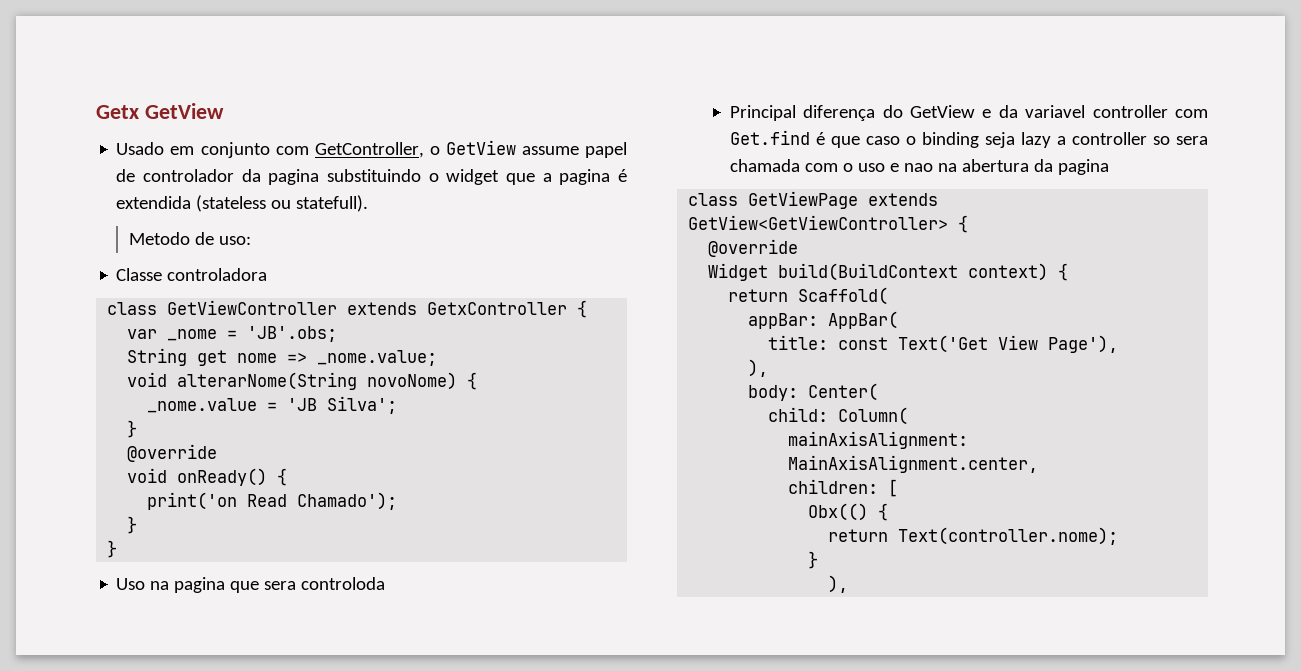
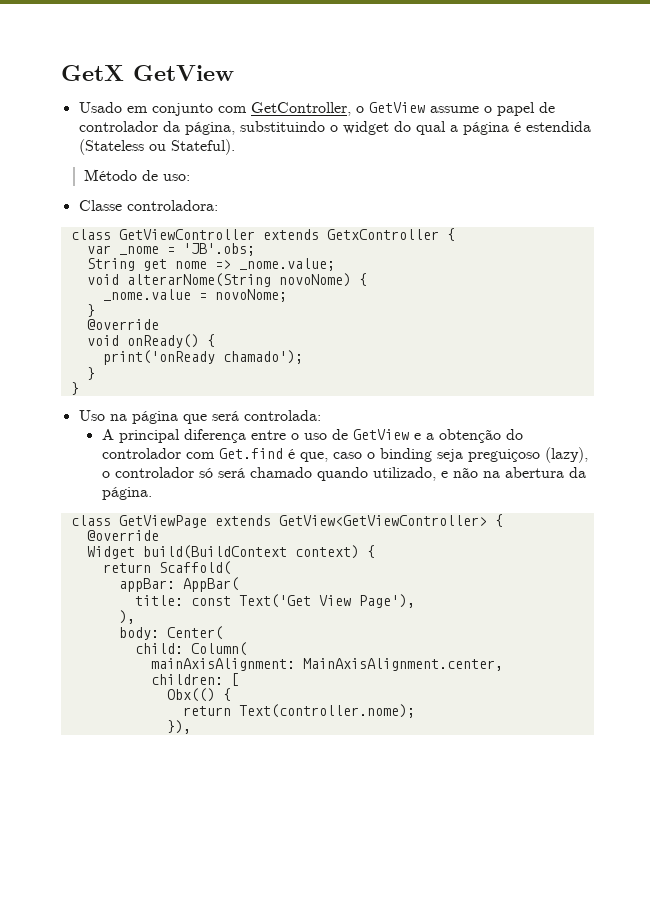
[96,105,139,119] Getx -> [61,65,124,81] GetX
(579, 150) none -> [483,106,492,113] o
[268,169,320,185] pagina -> [184,122,235,135] página,
[506,169,627,185] [116,195,369,212] [128,232,190,245] que a pagina é extendida (stateless ou statefull). // Metodo -> [393,121,591,135] [78,139,235,155] [83,169,137,181] do qual a página é estendida (Stateless ou Stateful). // Método
[167,268,268,281] controladora -> [126,200,218,211] controladora:
[287,396,398,414] 'JB Silva'; -> [214,289,287,302] novoNome;
[147,492,398,510] print('on Read Chamado'); -> [102,350,303,365] print('onReady chamado');
[174,577,386,593] [729,105,1168,121] pagina que sera controloda // Principal diferença do GetView e da variavel controller -> [131,410,321,424] [101,429,523,443] [101,448,181,459] página que será controlada: // A principal diferença entre o uso de GetView e a obtenção do controlador
[830,136,860,148] que -> [299,452,328,462] que,
[1020,132,1208,148] [729,159,933,172] lazy a controller so sera chamada com o uso e nao -> [467,447,588,463] [101,467,478,481] preguiçoso (lazy), o controlador só será chamado quando utilizado, e não
[1057,159,1109,175] pagina -> [101,487,152,500] página.
[808,551,819,569] [828,575,849,593] } // ), -> [166,720,191,734] }),

